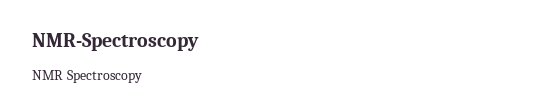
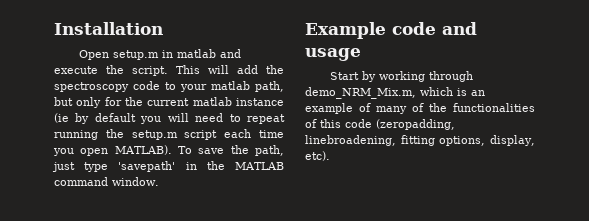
[32,33,199,51] [32,70,142,83] NMR-Spectroscopy // NMR Spectroscopy -> [54,22,163,35] [78,49,241,60] [54,65,284,76] [54,81,284,92] [54,97,284,108] [54,113,285,124] [54,129,284,140] [53,145,284,156] [52,161,284,172] [54,177,159,186] [305,22,477,39] [305,48,361,61] [329,71,473,82] [305,87,485,99] [305,103,535,114] [305,119,455,130] [305,135,536,146] [305,151,330,161] Installation // Open setup.m in matlab and execute the script. This will add the spectroscopy code to your matlab path, but only for the current matlab instance (ie by default you will need to repeat running the setup.m script each time you open MATLAB). To save the path, just type 'savepath' in the MATLAB command window. // Example code and usage // Start by working through demo_NRM_Mix.m, which is an example of many of the functionalities of this code (zeropadding, linebroadening, fitting options, display, etc).

